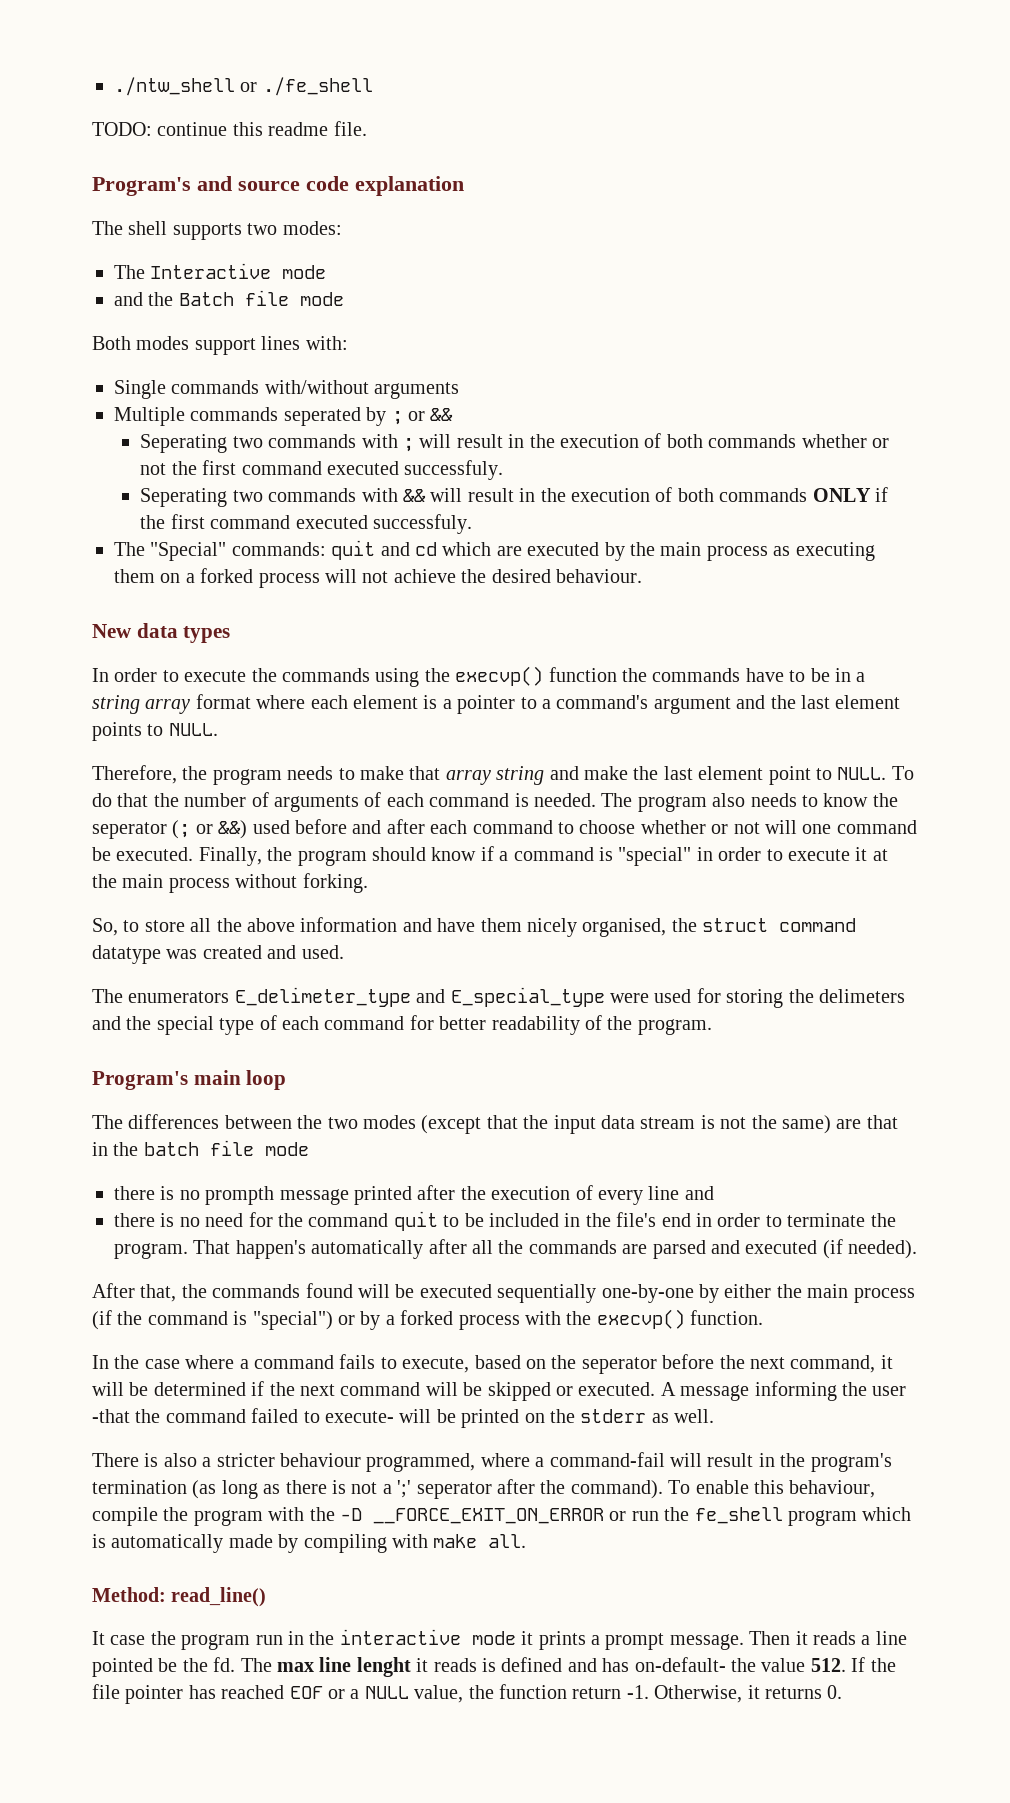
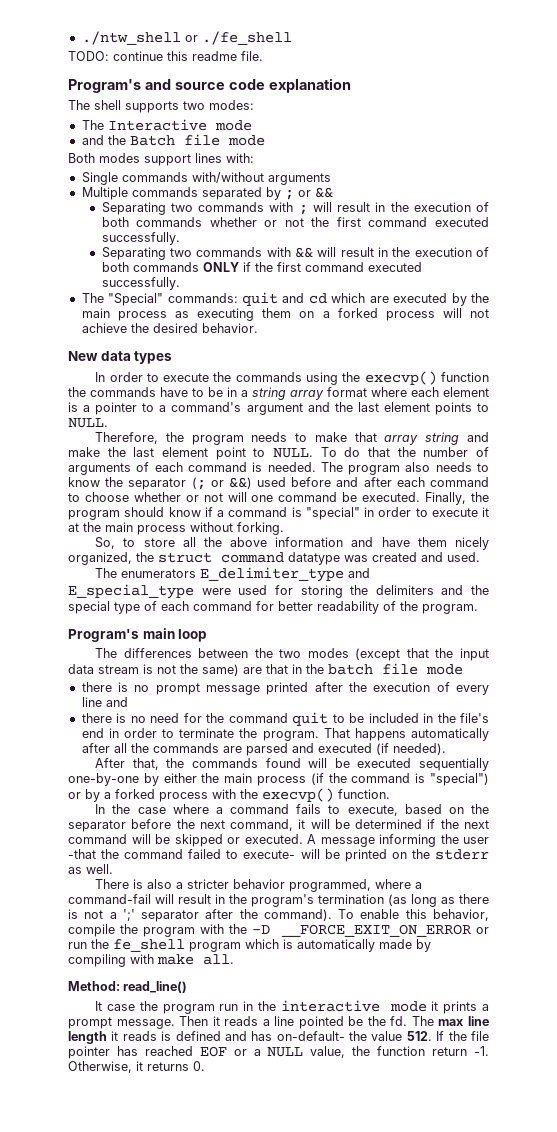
[283,407,361,426] seperated -> [201,187,262,200] separated
[140,434,228,453] Seperating -> [101,202,166,215] Separating
[404,460,504,480] [140,488,228,507] successfuly. // Seperating -> [101,232,180,245] [101,247,166,260] successfully. // Separating
[372,514,472,534] successfuly. -> [101,277,180,290] successfully.
[555,569,642,583] behaviour. -> [201,323,258,333] behavior.
[92,822,167,839] seperator -> [128,478,187,490] separator
[582,918,667,937] organised, -> [68,552,132,565] organized,
[234,987,411,1007] E_delimeter_type -> [200,567,345,582] E_delimiter_type
[818,989,905,1003] delimeters -> [375,585,434,595] delimiters
[205,1186,275,1205] prompth -> [155,683,200,695] prompt
[235,1240,306,1259] happen's -> [354,728,406,741] happens
[581,1357,657,1374] seperator -> [68,820,126,832] separator
[280,1453,361,1467] behaviour -> [233,879,286,889] behavior
[416,1482,492,1499] seperator -> [141,910,200,922] separator
[789,1480,876,1498] behaviour, -> [432,909,489,921] behavior,
[356,1657,411,1677] lenght -> [68,1031,107,1044] length

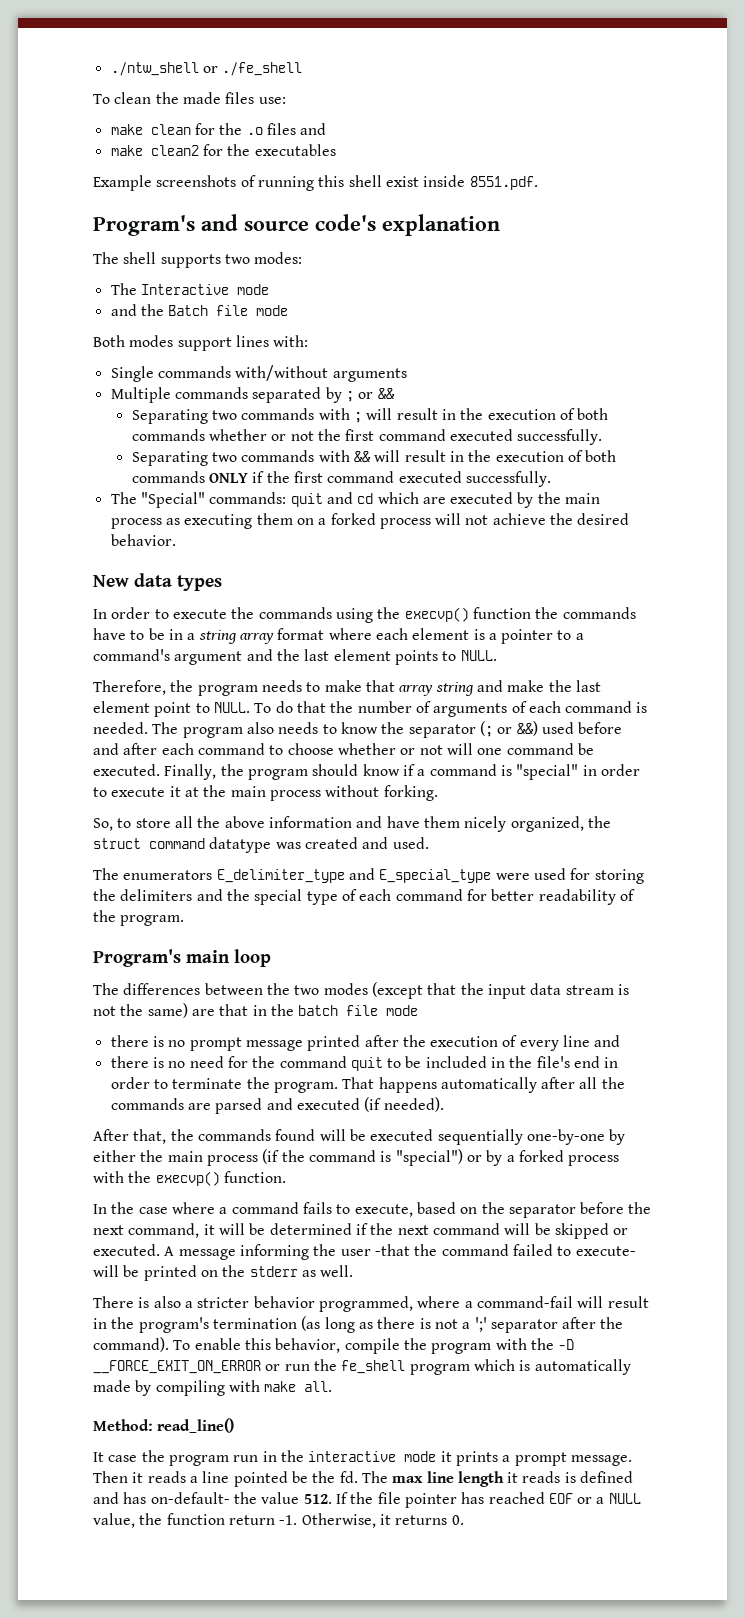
[68,51,263,61] TODO: continue this readme file. -> [93,92,286,104] [110,123,327,135] [110,144,336,156] [93,175,538,191] To clean the made files use: // make clean for the .o files and // make clean2 for the executables // Example screenshots of running this shell exist inside 8551.pdf.
[228,79,265,90] code -> [315,214,376,231] code's

